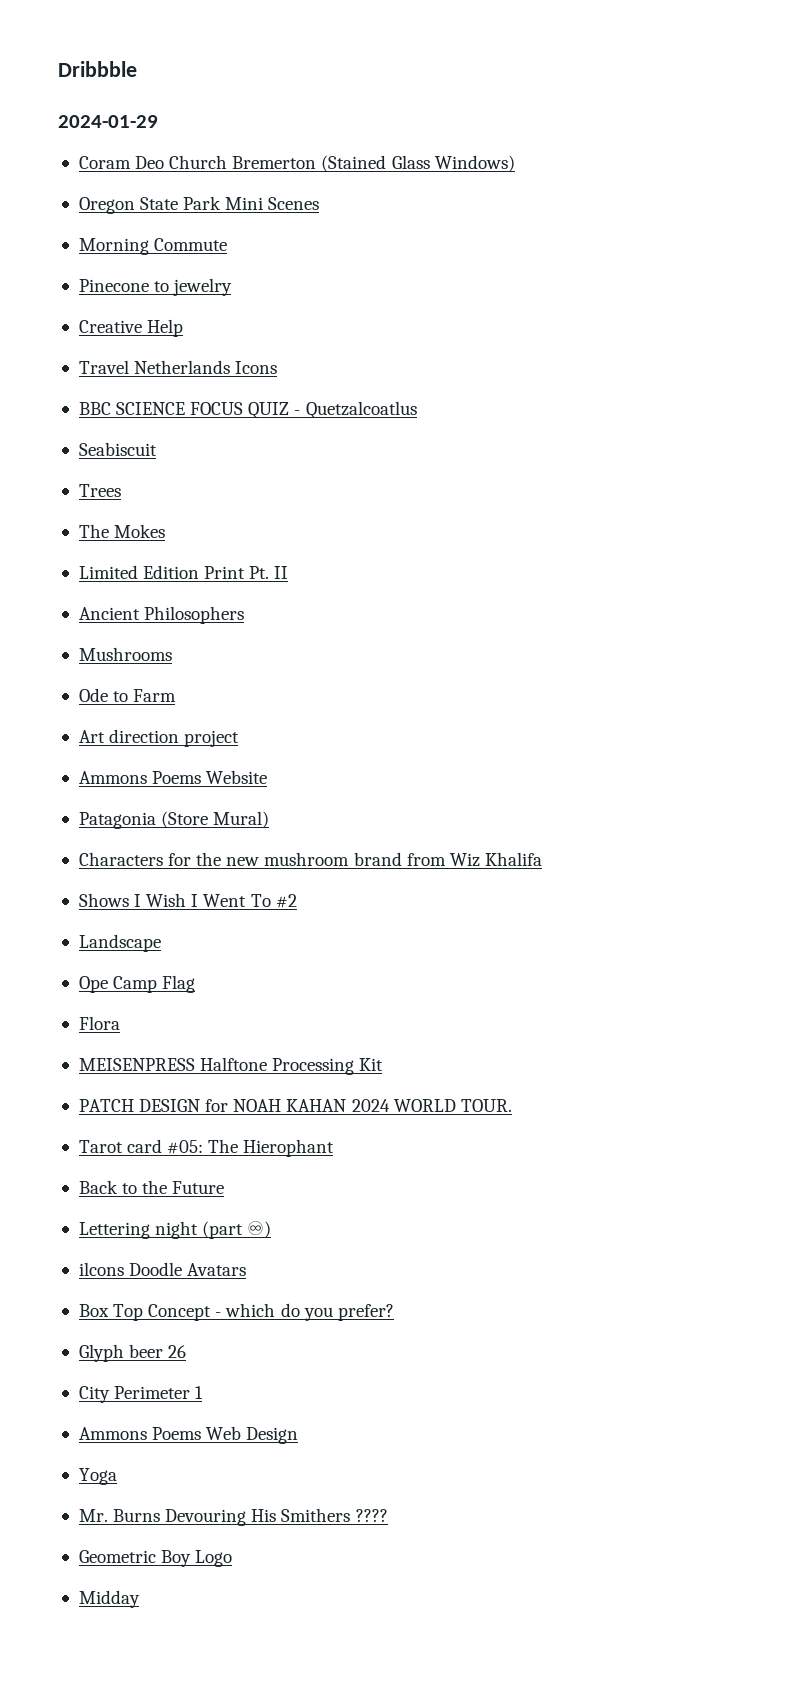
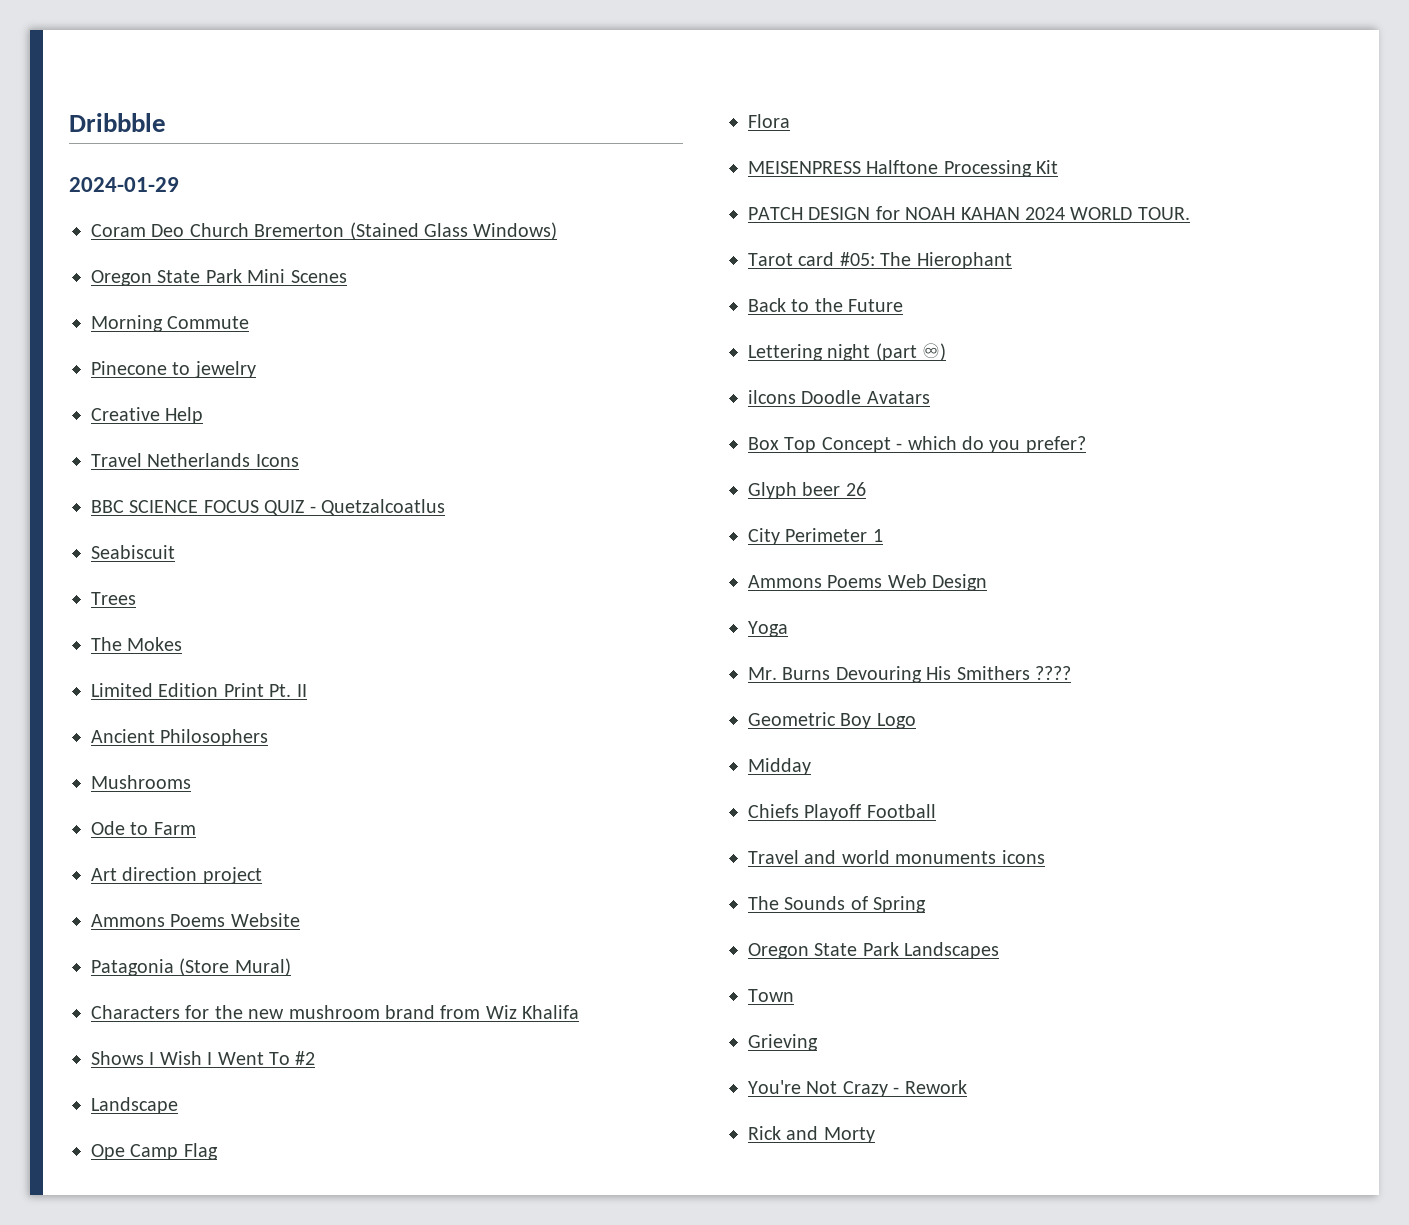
(140, 1599) none -> [748,804,936,821] [748,850,1045,864] [748,896,927,913] [748,942,1000,959] [748,989,794,1002] [748,1034,818,1051] [748,1080,967,1097] [748,1126,875,1143] // Chiefs Playoff Football // Travel and world monuments icons // The Sounds of Spring // Oregon State Park Landscapes // Town // Grieving // You're Not Crazy - Rework // Rick and Morty

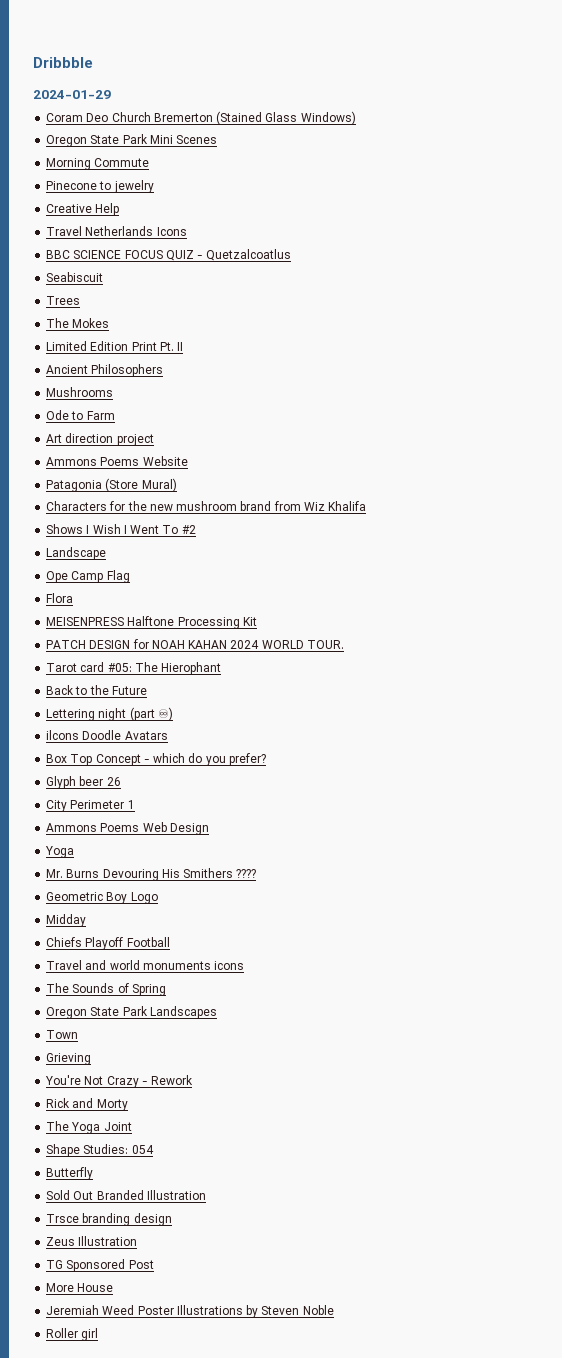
(875, 1135) none -> [46,1121,132,1134] [46,1144,154,1157] [46,1167,94,1180] [46,1190,206,1200] [46,1213,172,1226] [46,1236,138,1246] [46,1259,154,1272] [46,1283,114,1292] [46,1305,334,1318] [46,1328,99,1341] // The Yoga Joint // Shape Studies: 054 // Butterfly // Sold Out Branded Illustration // Trsce branding design // Zeus Illustration // TG Sponsored Post // More House // Jeremiah Weed Poster Illustrations by Steven Noble // Roller girl

